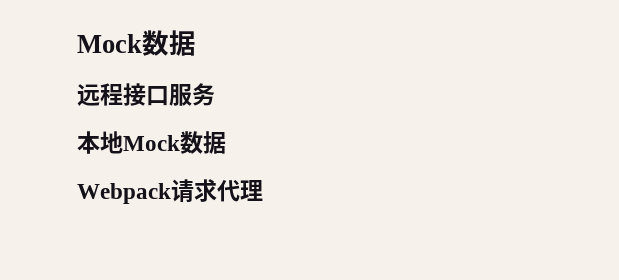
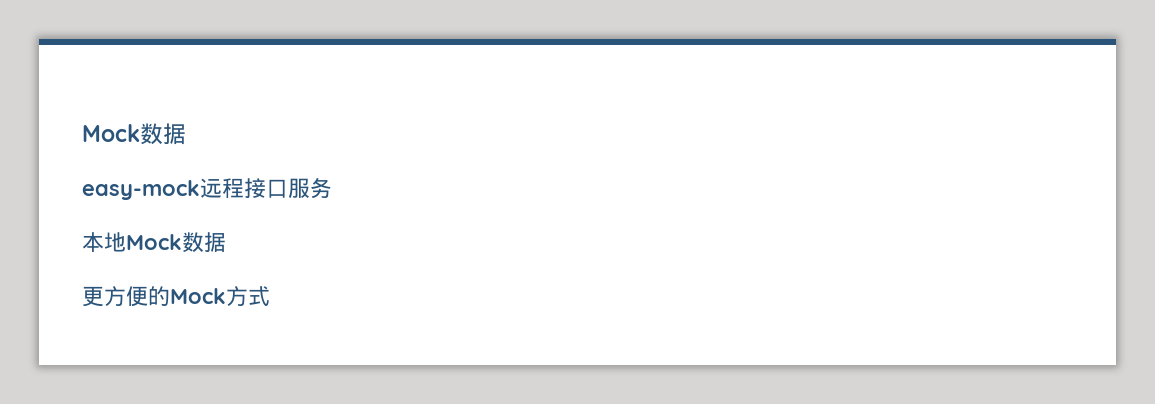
[77,30,196,56] Mock数据 // -> [82,123,186,145] [82,180,200,200] Mock数据 // easy-mock
[77,179,263,204] Webpack请求代理 -> [82,286,270,307] 更方便的Mock方式

